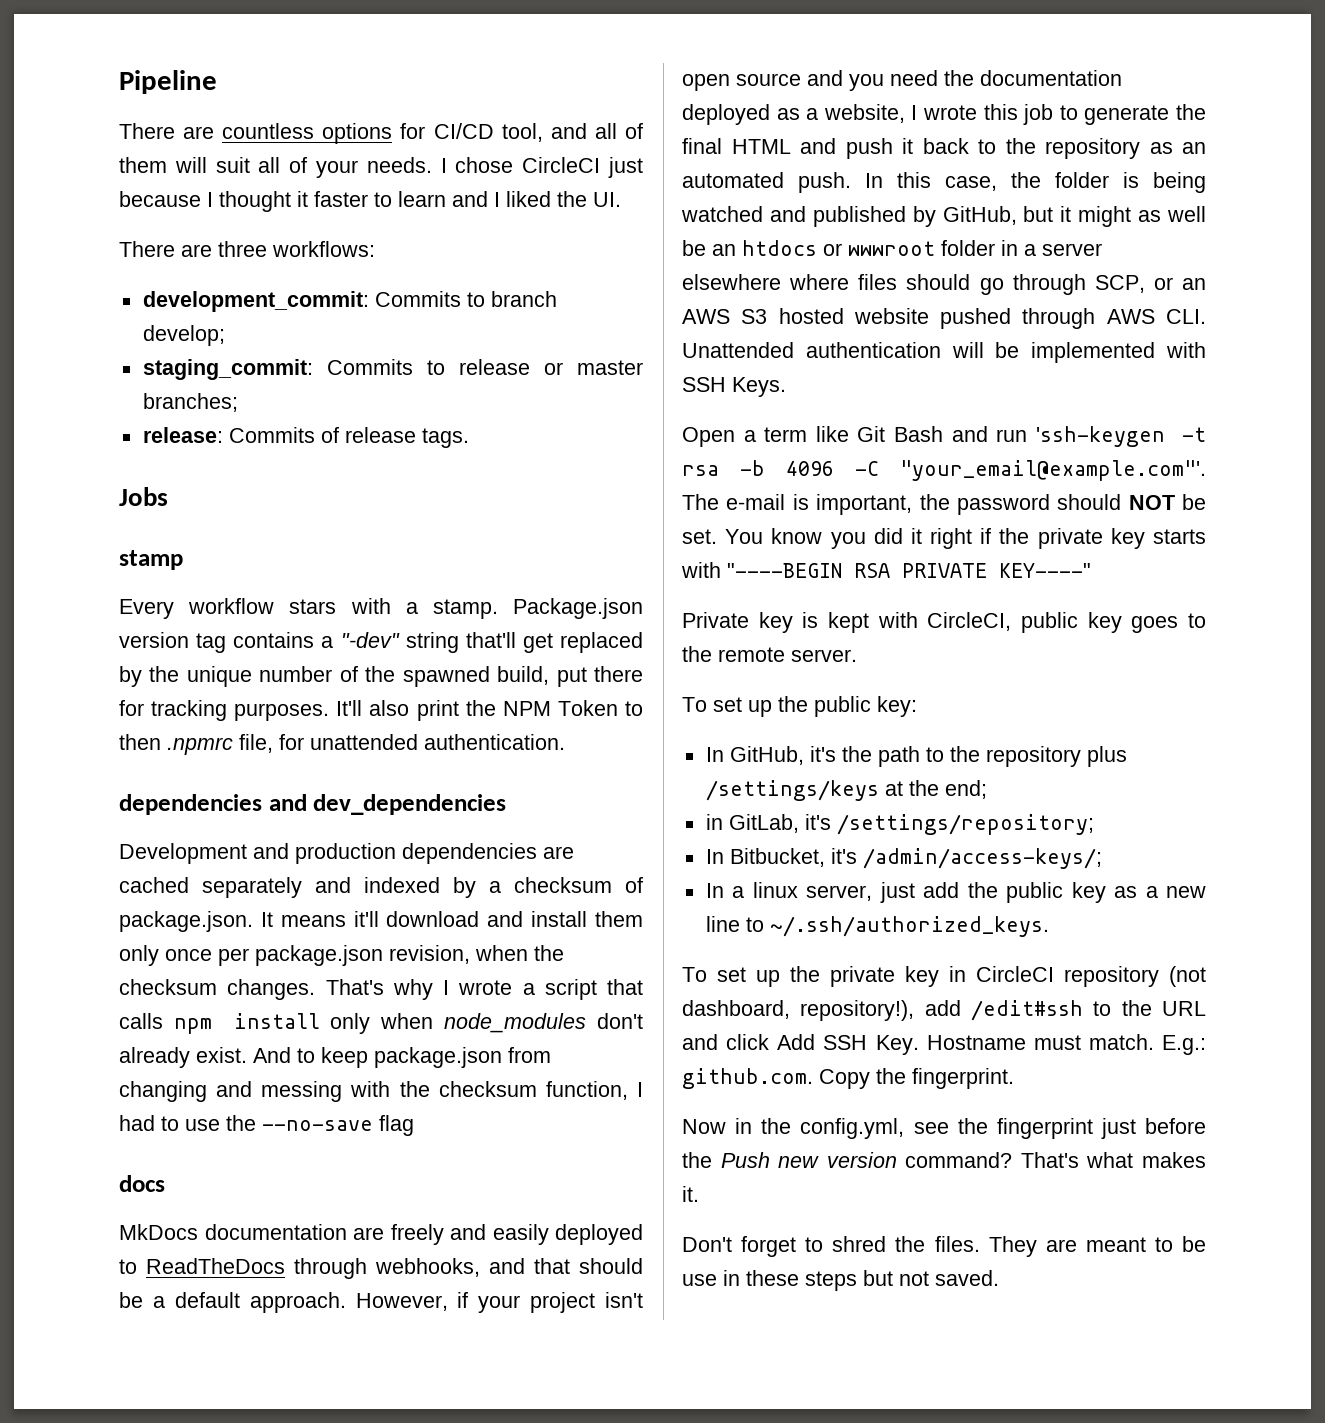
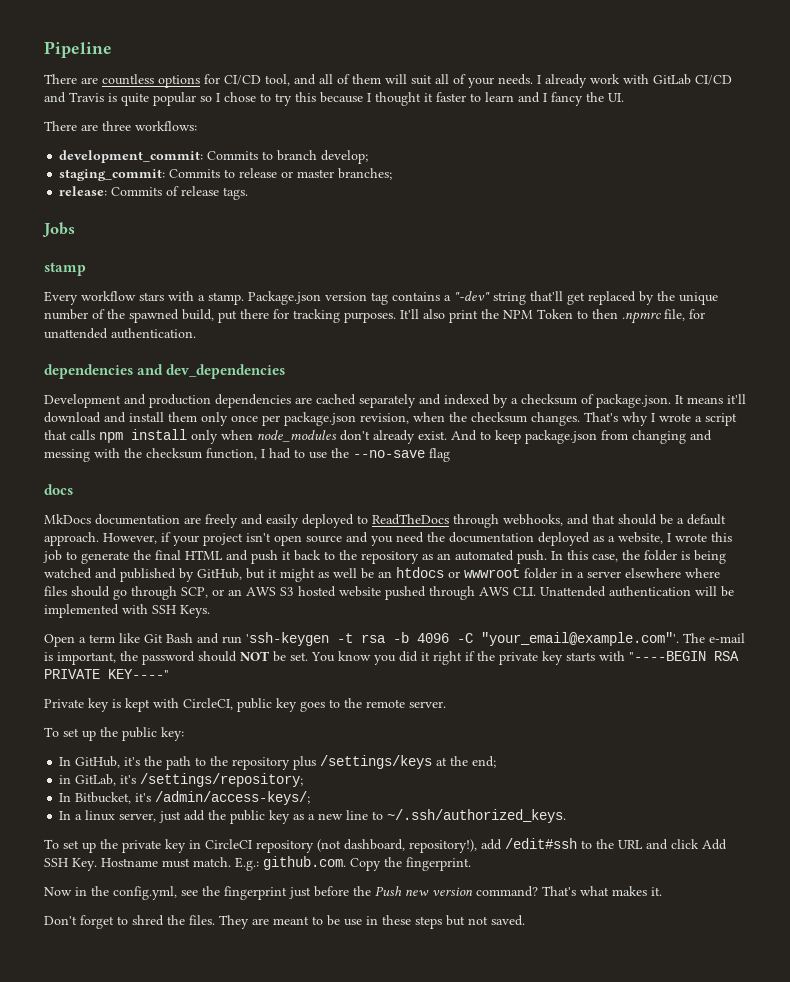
[455,157,644,178] chose CircleCI just -> [545,74,732,88] [44,92,316,106] already work with GitLab CI/CD and Travis is quite popular so I chose to try this
[506,191,551,207] liked -> [551,92,583,106] fancy

